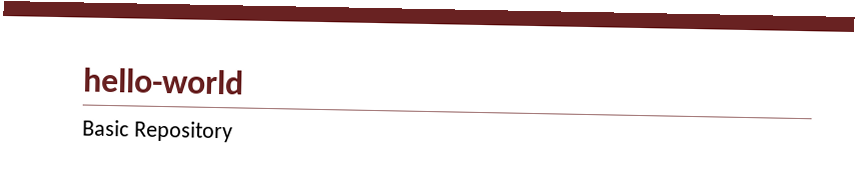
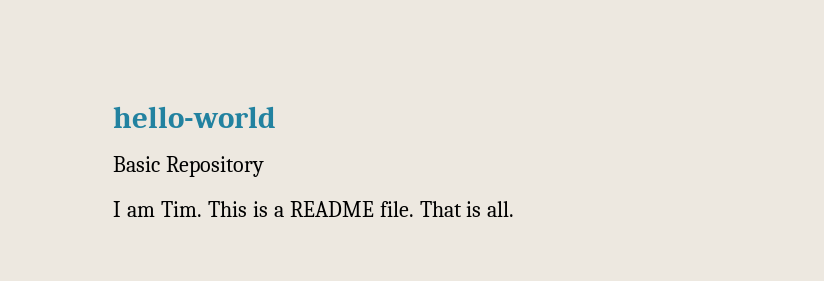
(233, 131) none -> [113,201,515,217] // I am Tim. This is a README file. That is all.

